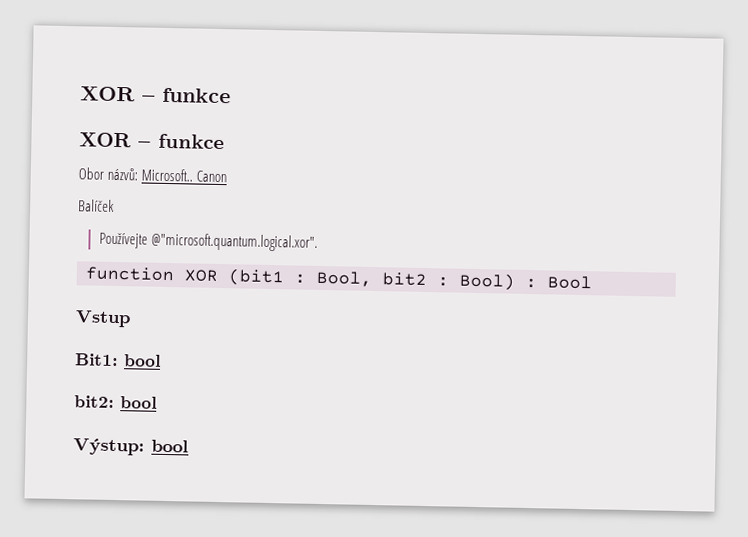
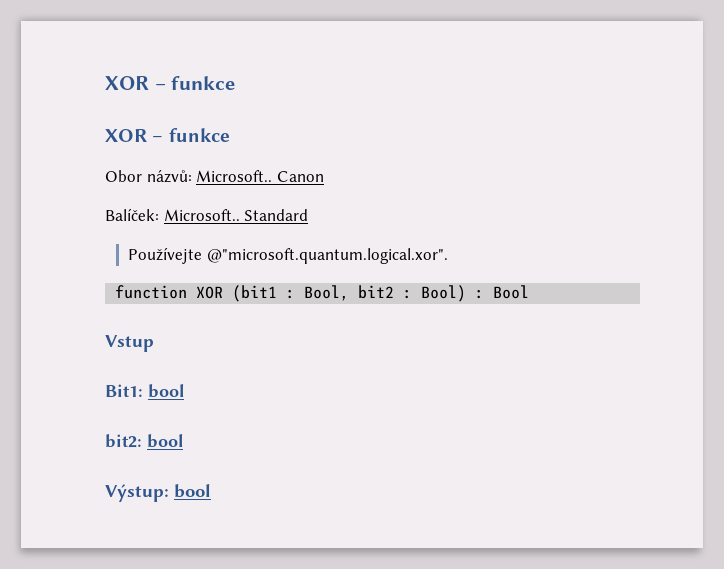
[78,199,115,212] Balíček -> [105,208,309,221] Balíček: Microsoft.. Standard

